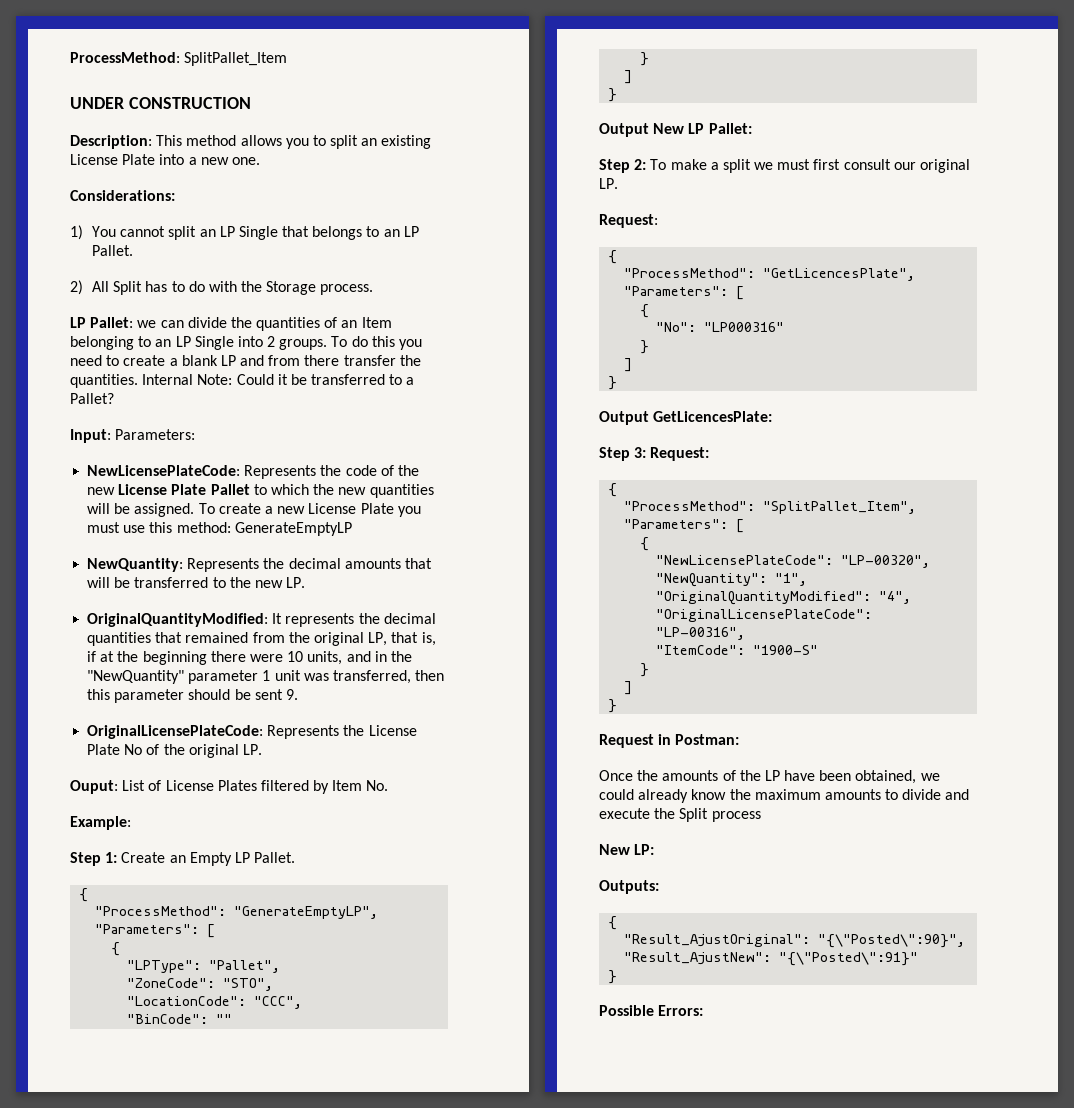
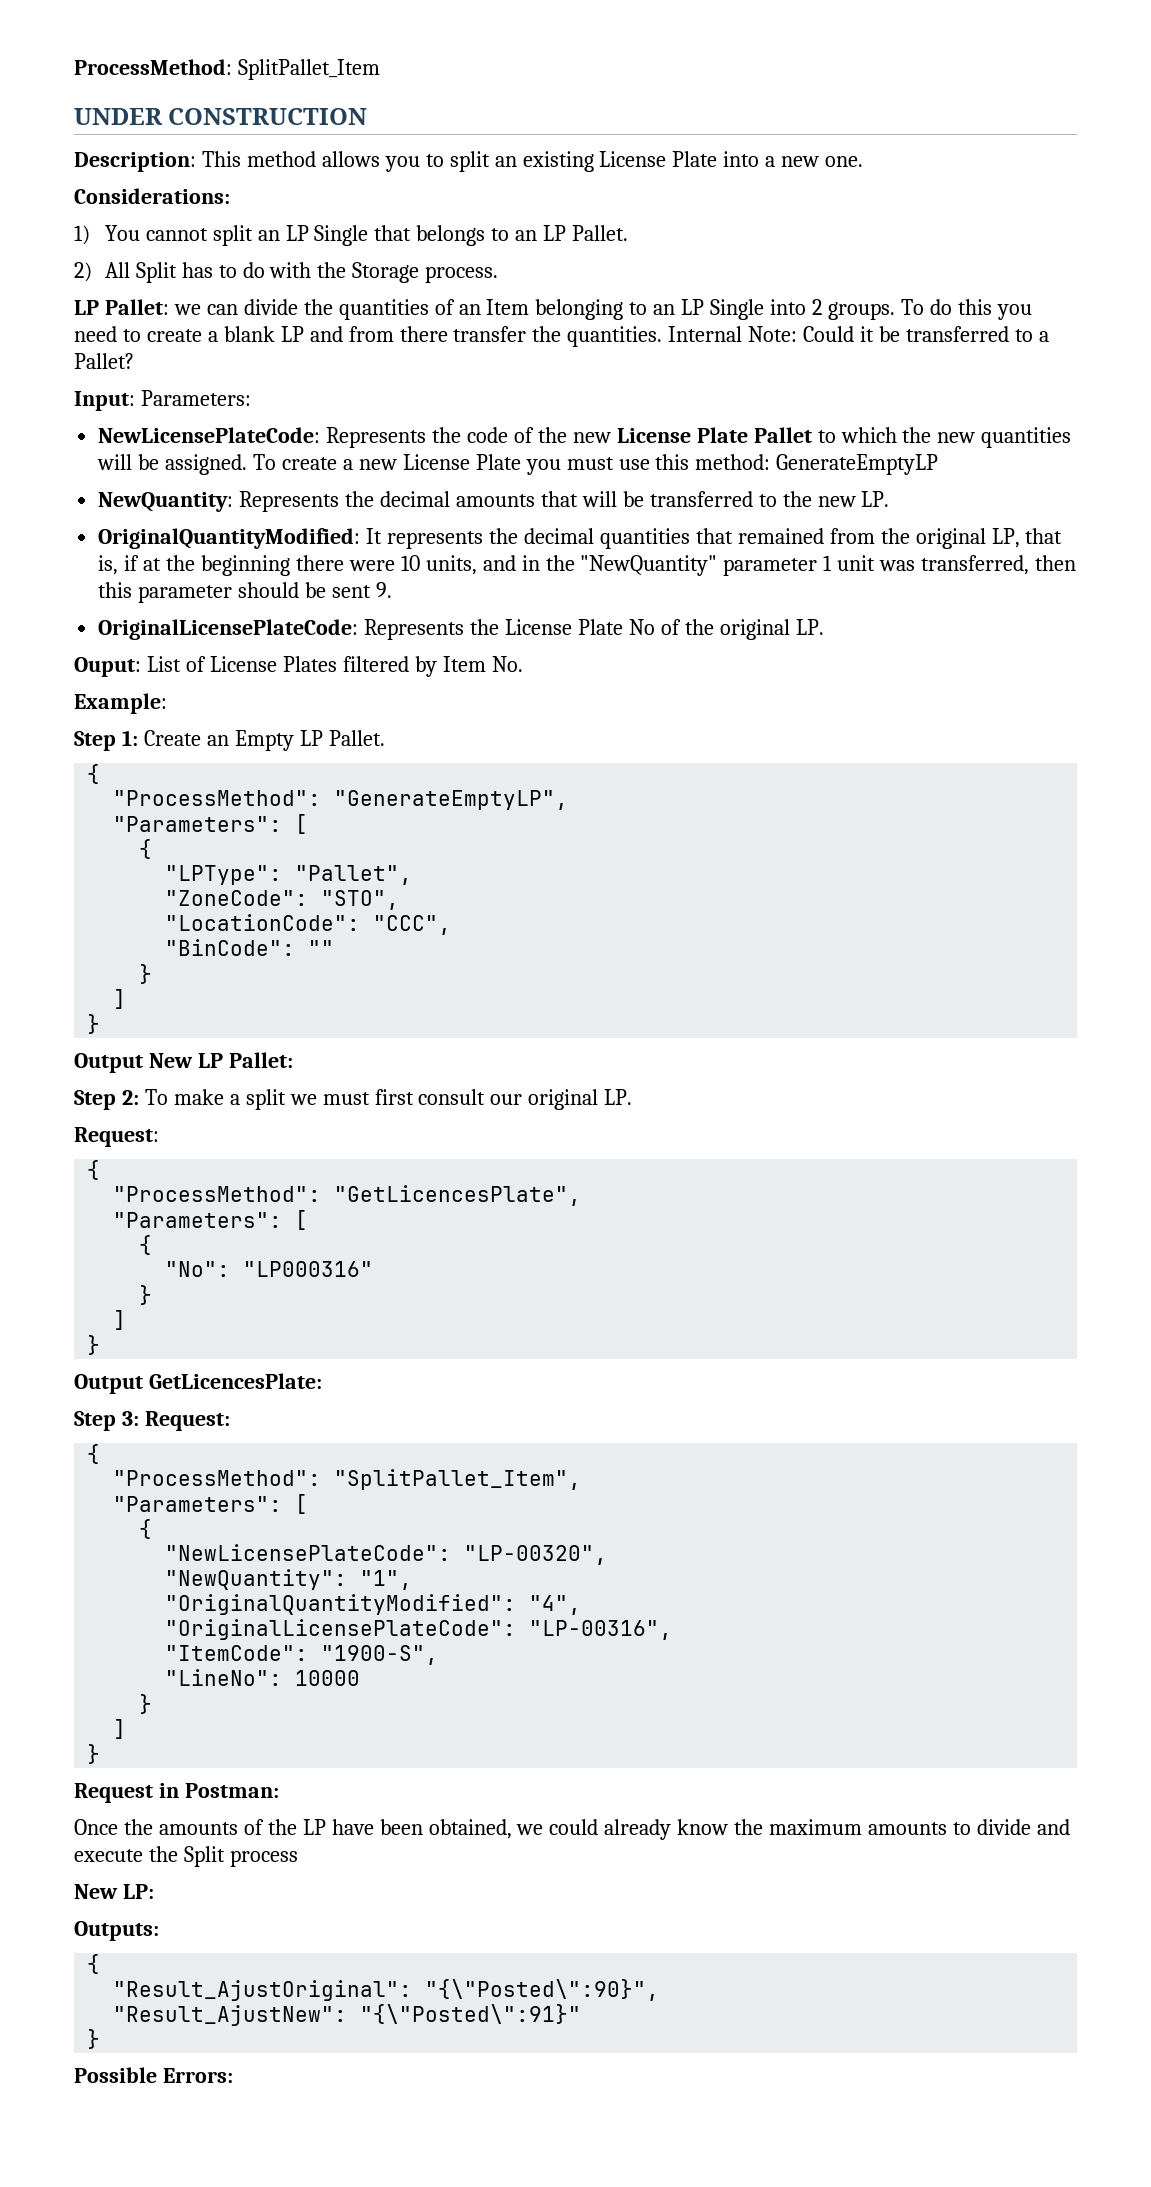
[753,645,819,655] "1900-S" -> [321,1645,439,1665] [165,1669,361,1686] "1900-S", // "LineNo": 10000

